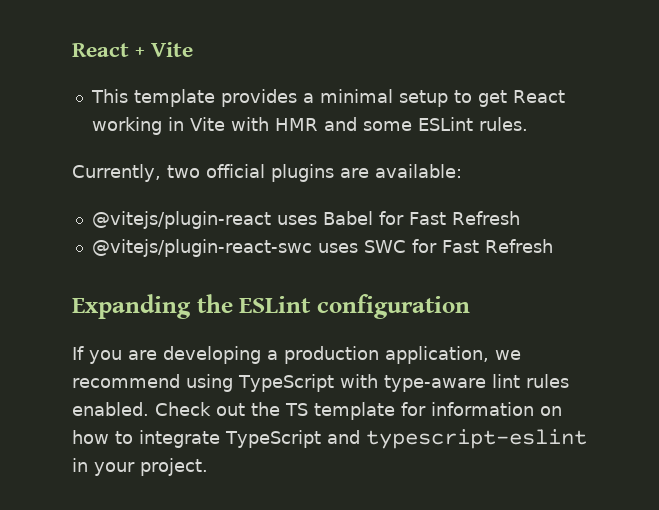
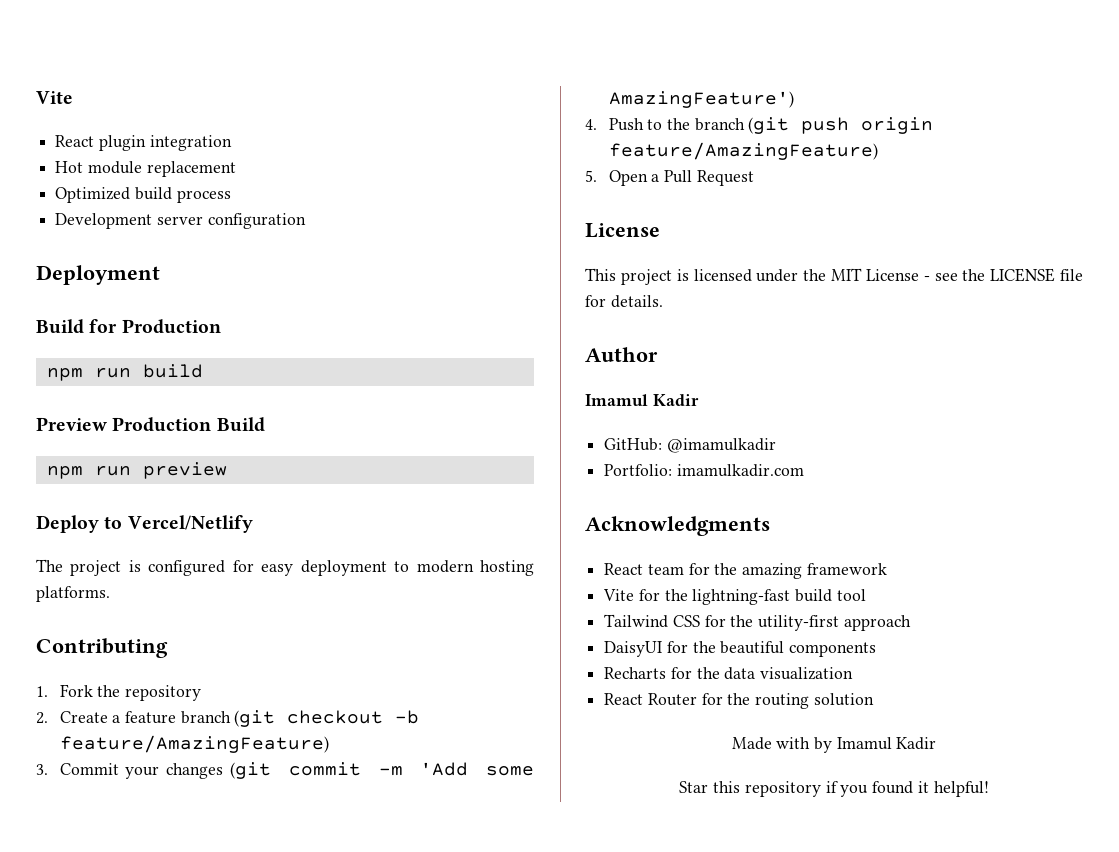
[72,43,146,57] React + -> (36, 97) none
[90,89,565,107] [91,117,528,135] [72,164,462,182] [91,211,520,229] [91,239,553,257] [72,294,470,319] [72,346,521,364] [72,374,569,392] [72,402,562,420] [72,429,587,449] [72,458,208,476] This template provides a minimal setup to get React working in Vite with HMR and some ESLint rules. // Currently, two official plugins are available: // @vitejs/plugin-react uses Babel for Fast Refresh // @vitejs/plugin-react-swc uses SWC for Fast Refresh // Expanding the ESLint configuration // If you are developing a production application, we recommend using TypeScript with type-aware lint rules enabled. Check out the TS template for information on how to integrate TypeScript and typescript-eslint in your project. -> [55,135,232,151] [55,161,236,177] [55,187,231,203] [55,213,306,229] [36,265,160,285] [36,319,221,334] [46,364,203,381] [36,417,265,432] [46,462,227,479] [36,515,253,533] [36,559,535,576] [36,586,110,602] [36,638,168,658] [36,684,201,701] [36,710,420,727] [59,735,329,753] [36,762,534,779] [608,91,794,108] [585,117,934,134] [608,142,878,160] [585,170,754,186] [585,223,660,238] [585,268,1083,285] [585,295,663,308] [585,347,658,362] [585,394,699,406] [604,438,776,453] [604,464,804,477] [585,516,770,536] [604,563,887,579] [603,589,866,605] [604,614,911,631] [604,641,877,657] [604,667,854,680] [604,693,874,709] [731,737,937,753] [679,781,989,797] React plugin integration // Hot module replacement // Optimized build process // Development server configuration // Deployment // Build for Production // npm run build // Preview Production Build // npm run preview // Deploy to Vercel/Netlify // The project is configured for easy deployment to modern hosting platforms. // Contributing // 1. Fork the repository // 2. Create a feature branch (git checkout -b feature/AmazingFeature) // 3. Commit your changes (git commit -m 'Add some AmazingFeature') // 4. Push to the branch (git push origin feature/AmazingFeature) // 5. Open a Pull Request // License // This project is licensed under the MIT License - see the LICENSE file for details. // Author // Imamul Kadir // GitHub: @imamulkadir // Portfolio: imamulkadir.com // Acknowledgments // React team for the amazing framework // Vite for the lightning-fast build tool // Tailwind CSS for the utility-first approach // DaisyUI for the beautiful components // Recharts for the data visualization // React Router for the routing solution // Made with by Imamul Kadir // Star this repository if you found it helpful!

